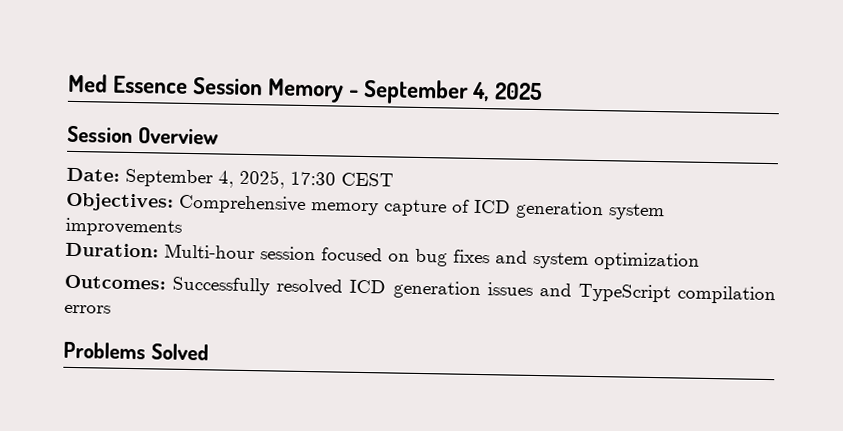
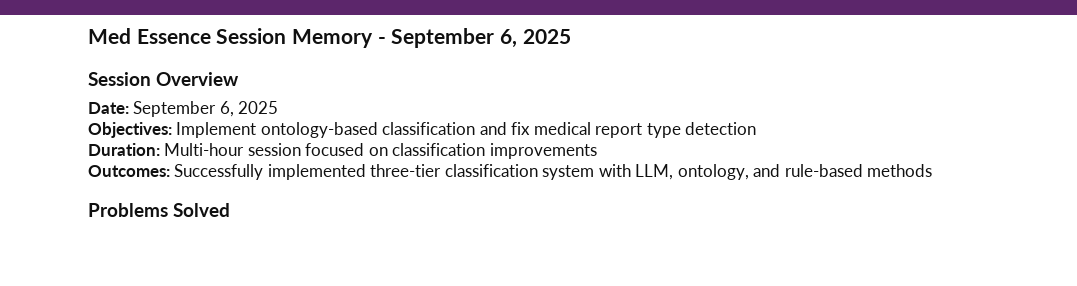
[471,81,490,103] 4, -> [500,29,518,48] 6,
[218,169,394,189] [66,192,665,221] [65,217,182,237] 4, 2025, 17:30 CEST // Objectives: Comprehensive memory capture of ICD generation system improvements -> [219,101,279,117] [88,122,757,138] 6, 2025 // Objectives: Implement ontology-based classification and fix medical report type detection
[415,248,700,271] [64,274,776,305] [64,304,111,314] bug fixes and system optimization // Outcomes: Successfully resolved ICD generation issues and TypeScript compilation errors -> [392,143,597,159] [88,164,933,180] classification improvements // Outcomes: Successfully implemented three-tier classification system with LLM, ontology, and rule-based methods

